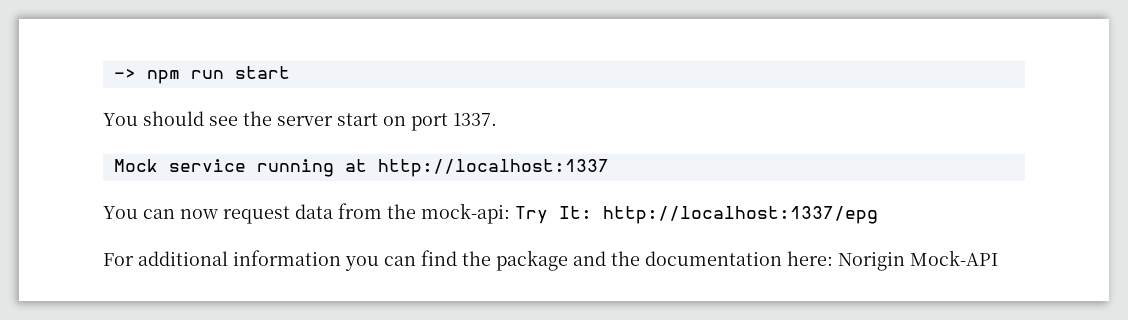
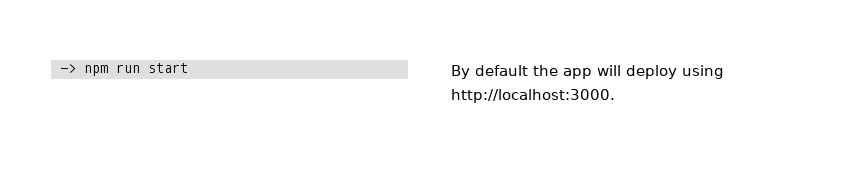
[103,111,497,131] [113,159,609,177] [103,203,878,224] [103,250,998,271] You should see the server start on port 1337. // Mock service running at http://localhost:1337 // You can now request data from the mock-api: Try It: http://localhost:1337/epg // For additional information you can find the package and the documentation here: Norigin Mock-API -> [451,65,724,79] [451,89,615,103] By default the app will deploy using http://localhost:3000.

